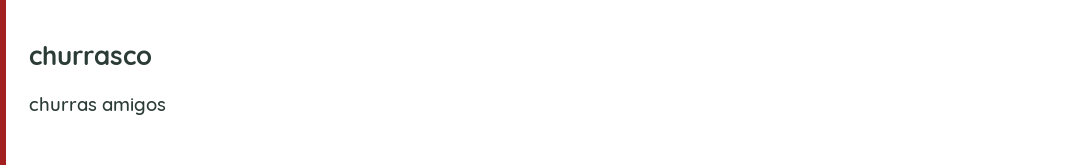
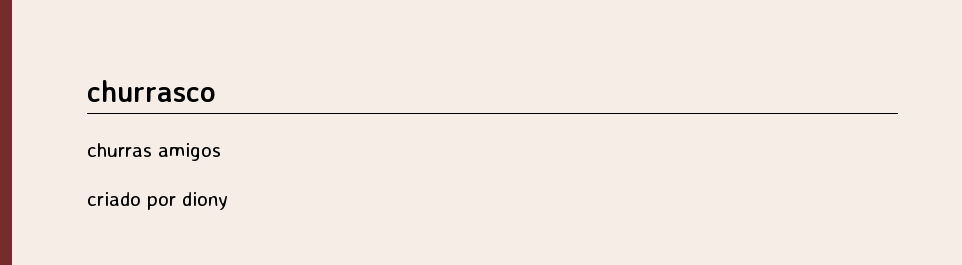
(166, 106) none -> [87,192,228,210] // criado por diony

